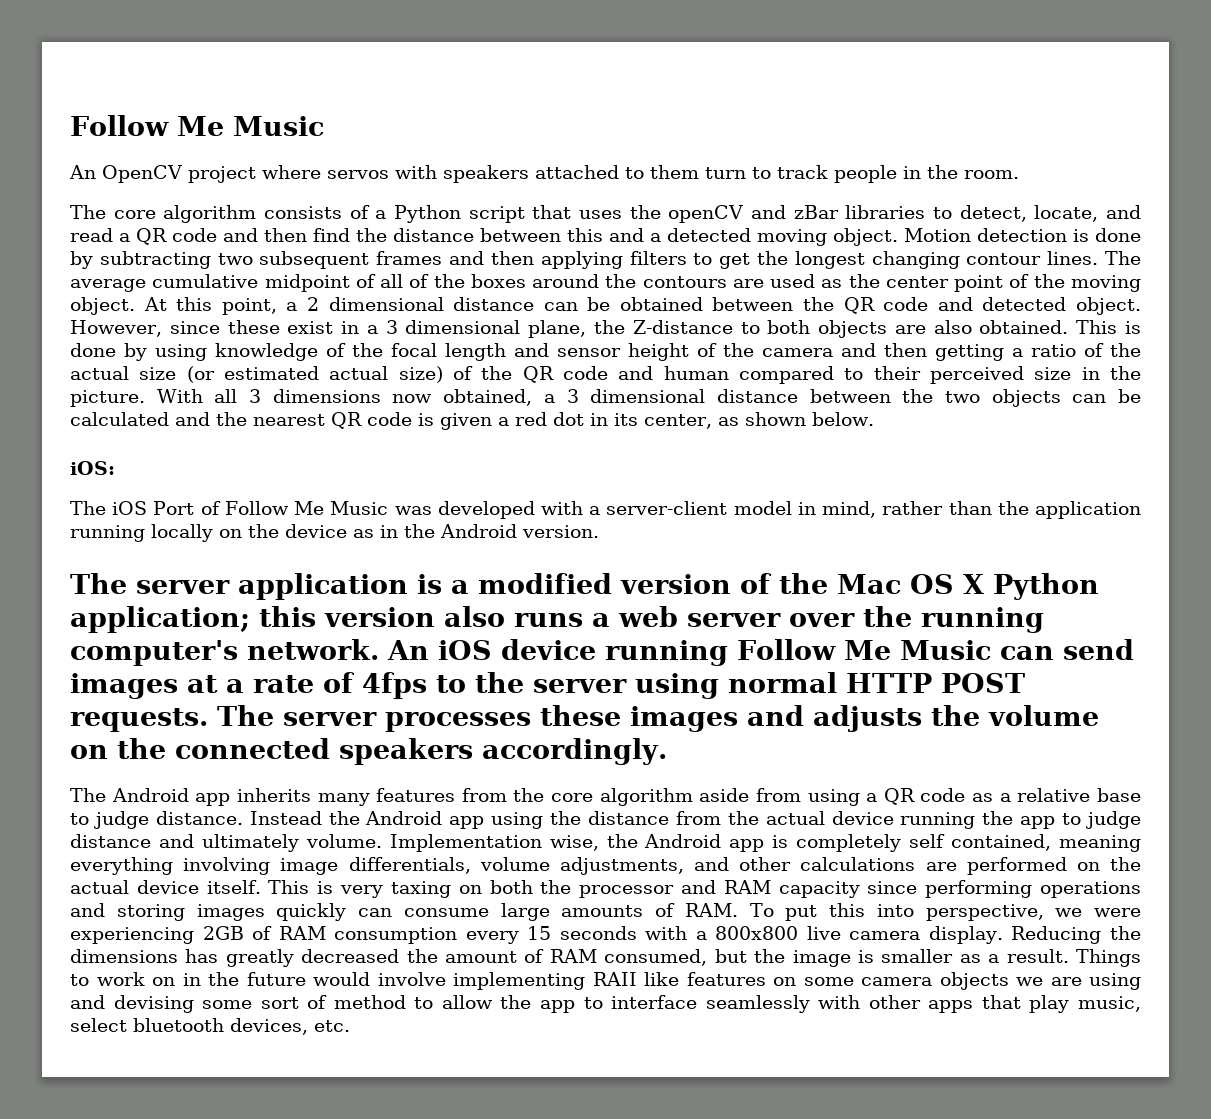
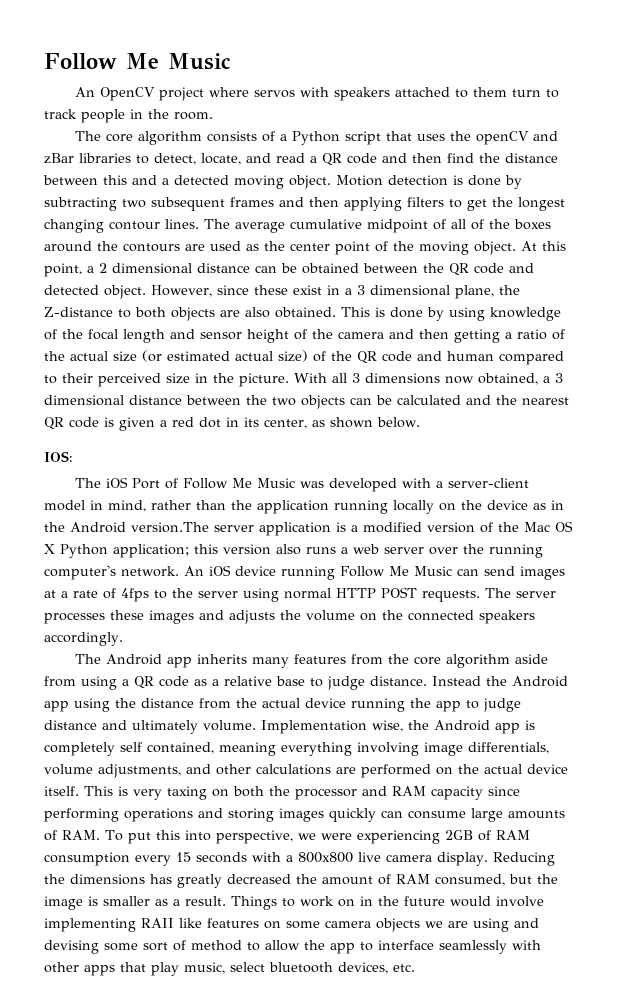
[70,461,115,475] iOS: -> [44,451,73,462] IOS:
[522,525,599,538] [70,573,127,594] version. // The -> [131,522,209,533] version.The

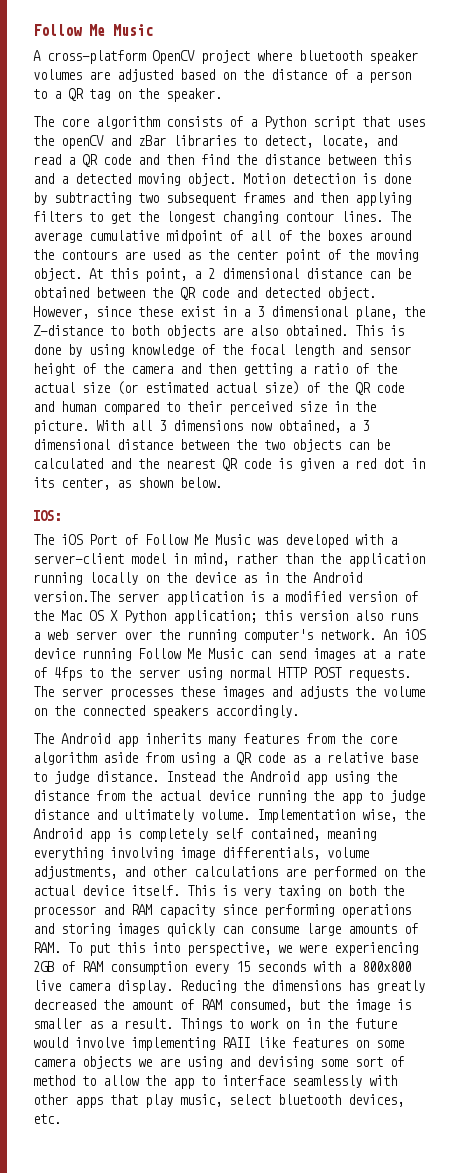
[74,87,95,97] An -> [33,50,146,64] A cross-platform
[253,87,559,101] [44,109,213,123] servos with speakers attached to them turn to track people in the room. -> [299,50,418,64] [33,69,411,83] [33,88,222,102] bluetooth speaker volumes are adjusted based on the distance of a person to a QR tag on the speaker.

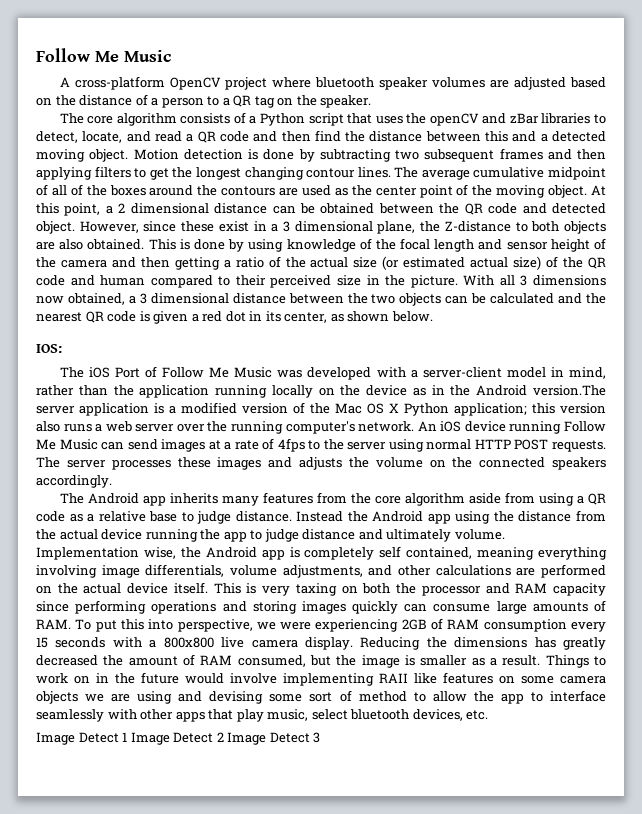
(61, 1119) none -> [36,732,321,745] // Image Detect 1 Image Detect 2 Image Detect 3

